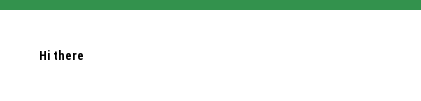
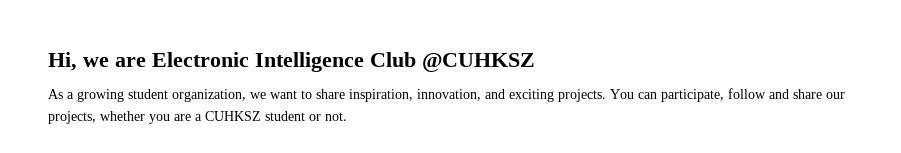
[39,50,85,60] Hi there -> [48,52,535,72] [48,88,845,102] [48,111,347,124] Hi, we are Electronic Intelligence Club @CUHKSZ // As a growing student organization, we want to share inspiration, innovation, and exciting projects. You can participate, follow and share our projects, whether you are a CUHKSZ student or not.

